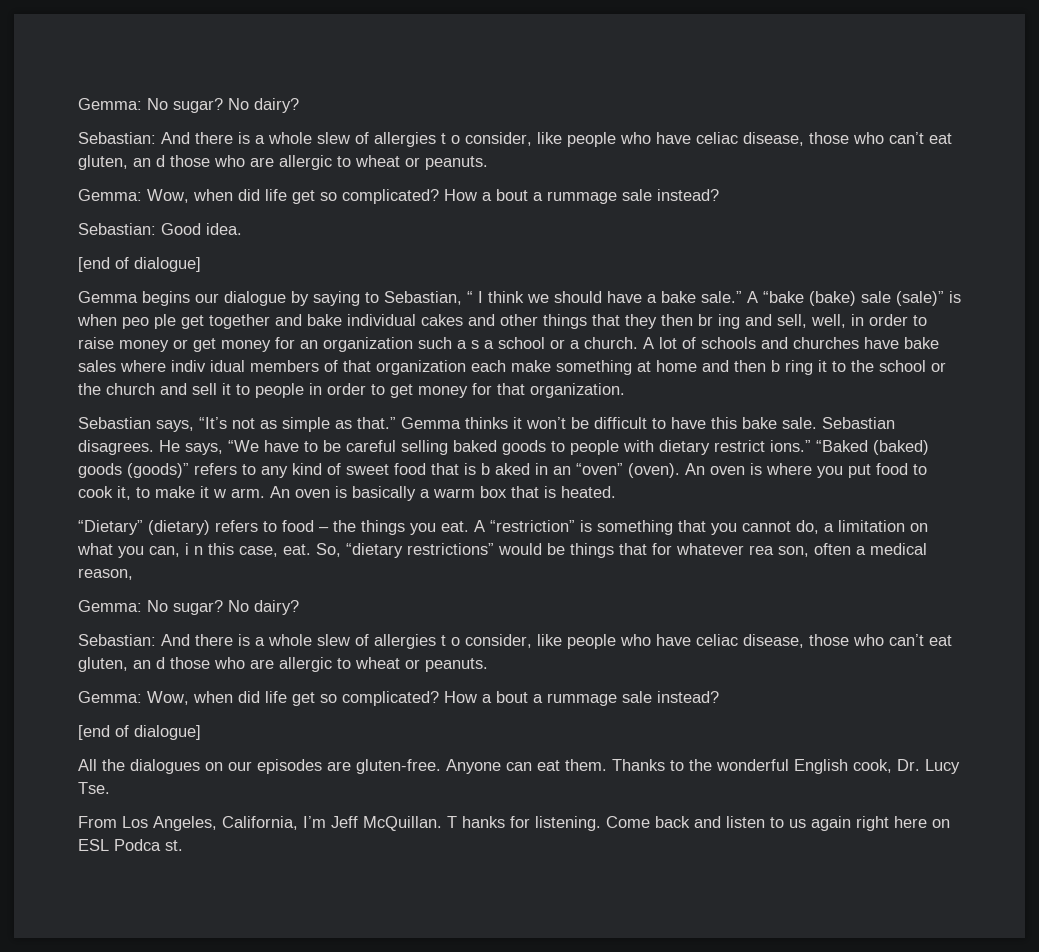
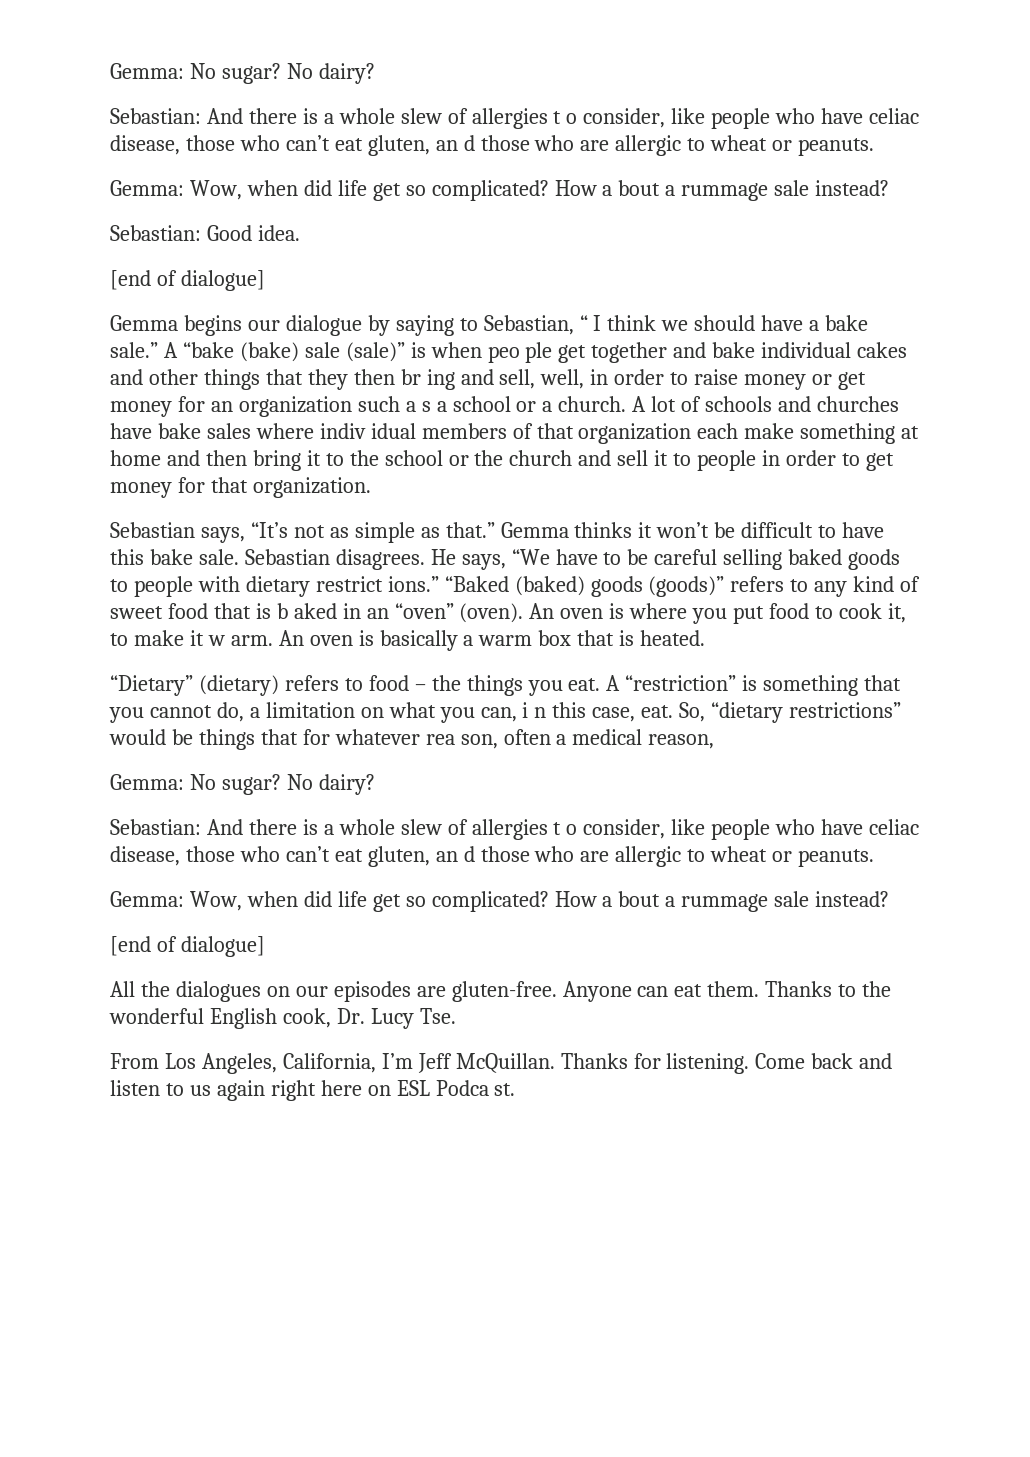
[771,360,813,375] b ring -> [252,450,301,471] bring
[447,816,505,828] T hanks -> [560,1053,628,1069] Thanks

